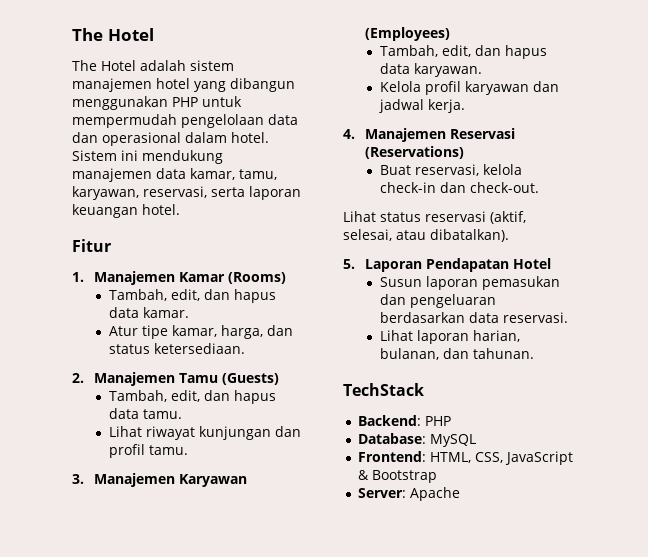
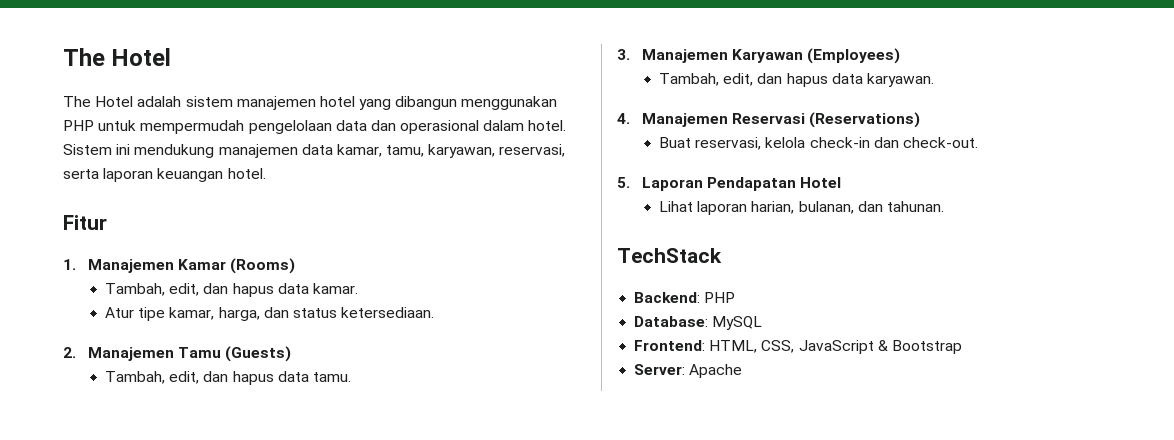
[108,426,301,440] [108,444,188,458] // Lihat riwayat kunjungan dan profil tamu. -> (352, 377) none
[379,81,559,95] [378,99,465,113] // Kelola profil karyawan dan jadwal kerja. -> (935, 80) none
[343,211,526,224] [343,229,509,242] [343,258,551,272] [379,276,560,290] [379,294,496,308] [379,312,568,323] Lihat status reservasi (aktif, selesai, atau dibatalkan). // 5. Laporan Pendapatan Hotel // Susun laporan pemasukan dan pengeluaran berdasarkan data reservasi. -> [617,177,842,191] 5. Laporan Pendapatan Hotel

